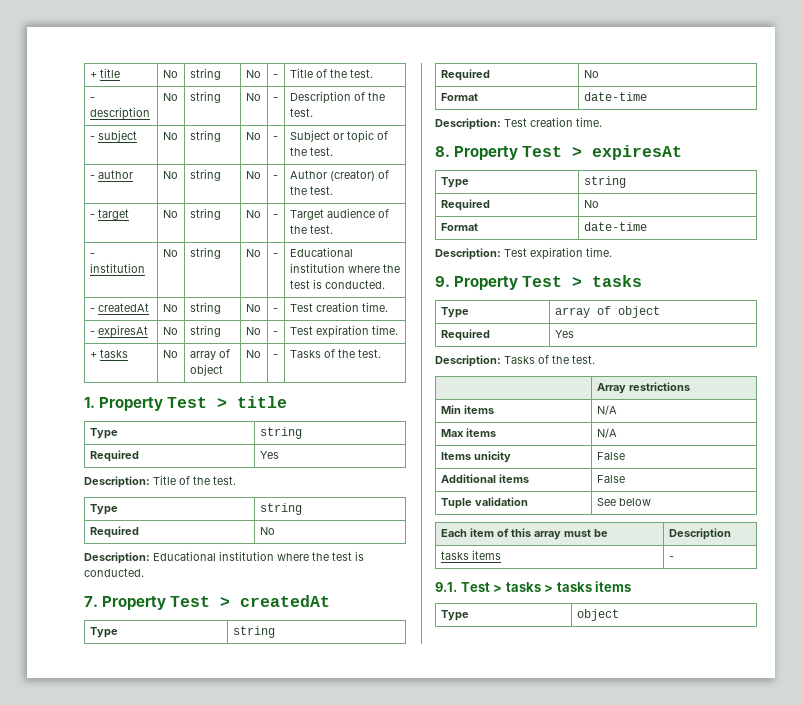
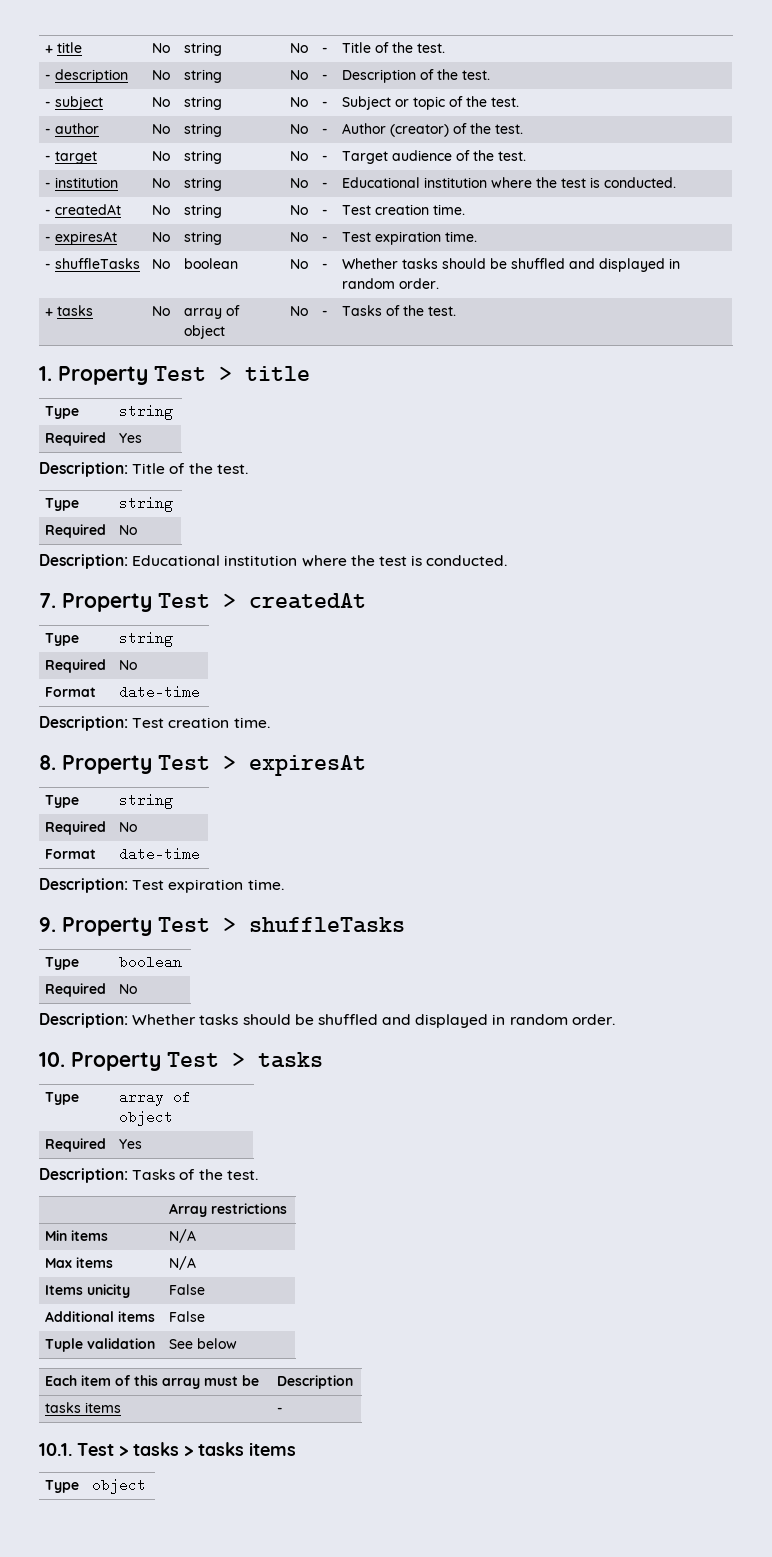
(398, 330) none -> [45,258,141,269] [152,259,171,269] [184,258,239,269] [290,259,309,269] [322,263,329,269] [342,258,681,272] [342,278,440,289] // - shuffleTasks | No | boolean | No | - | Whether tasks should be shuffled and displayed in random order.
(583, 282) none -> [249,917,405,933] [45,957,80,970] [119,955,183,969] [45,983,107,997] [119,984,138,994] [39,1013,615,1028] [39,1052,245,1071] shuffleTasks // Type | boolean // Required | No // Description: Whether tasks should be shuffled and displayed in random order. // 10. Property Test >
[435,582,457,592] 9.1. -> [39,1443,72,1456] 10.1.

